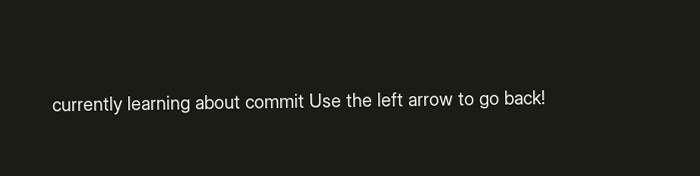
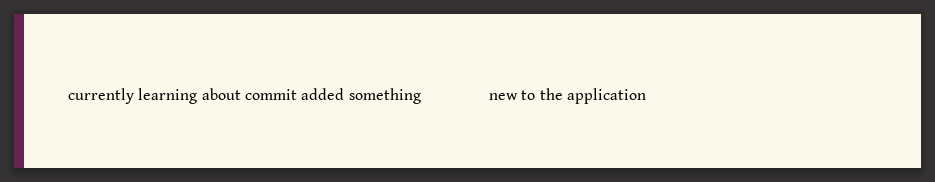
[309,90,546,110] Use the left arrow to go back! -> [301,88,646,104] added something new to the application

